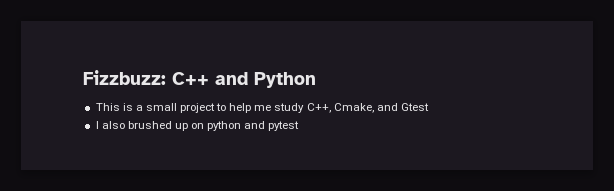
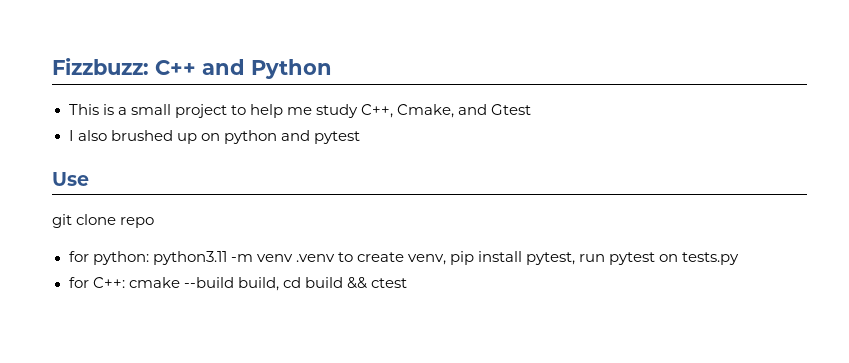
(300, 126) none -> [52,172,89,186] [52,214,155,228] [68,251,740,265] [68,277,407,291] // Use // git clone repo // for python: python3.11 -m venv .venv to create venv, pip install pytest, run pytest on tests.py // for C++: cmake --build build, cd build && ctest

